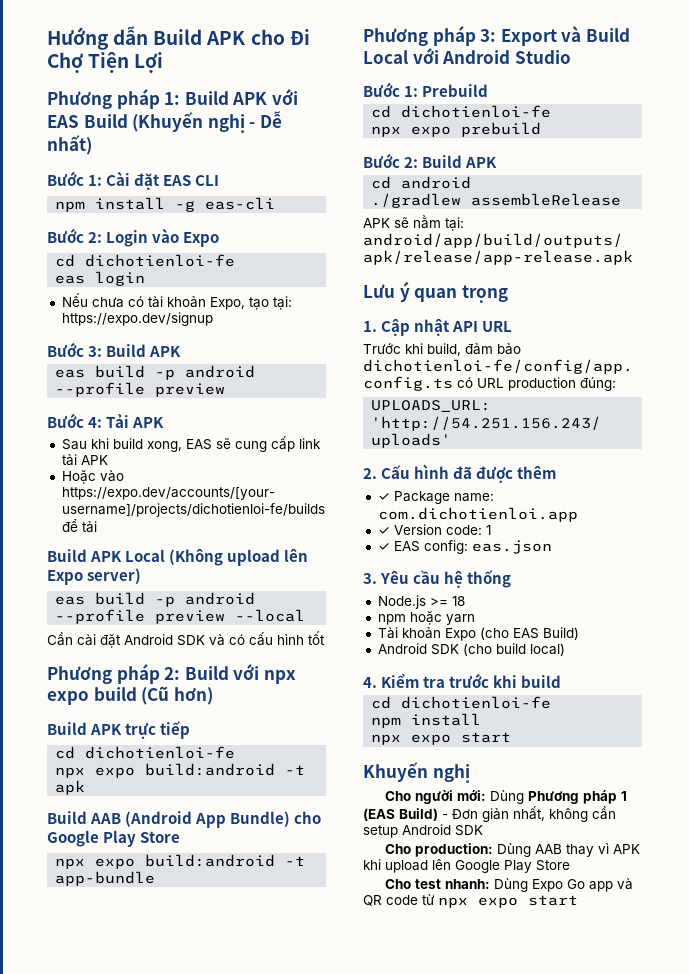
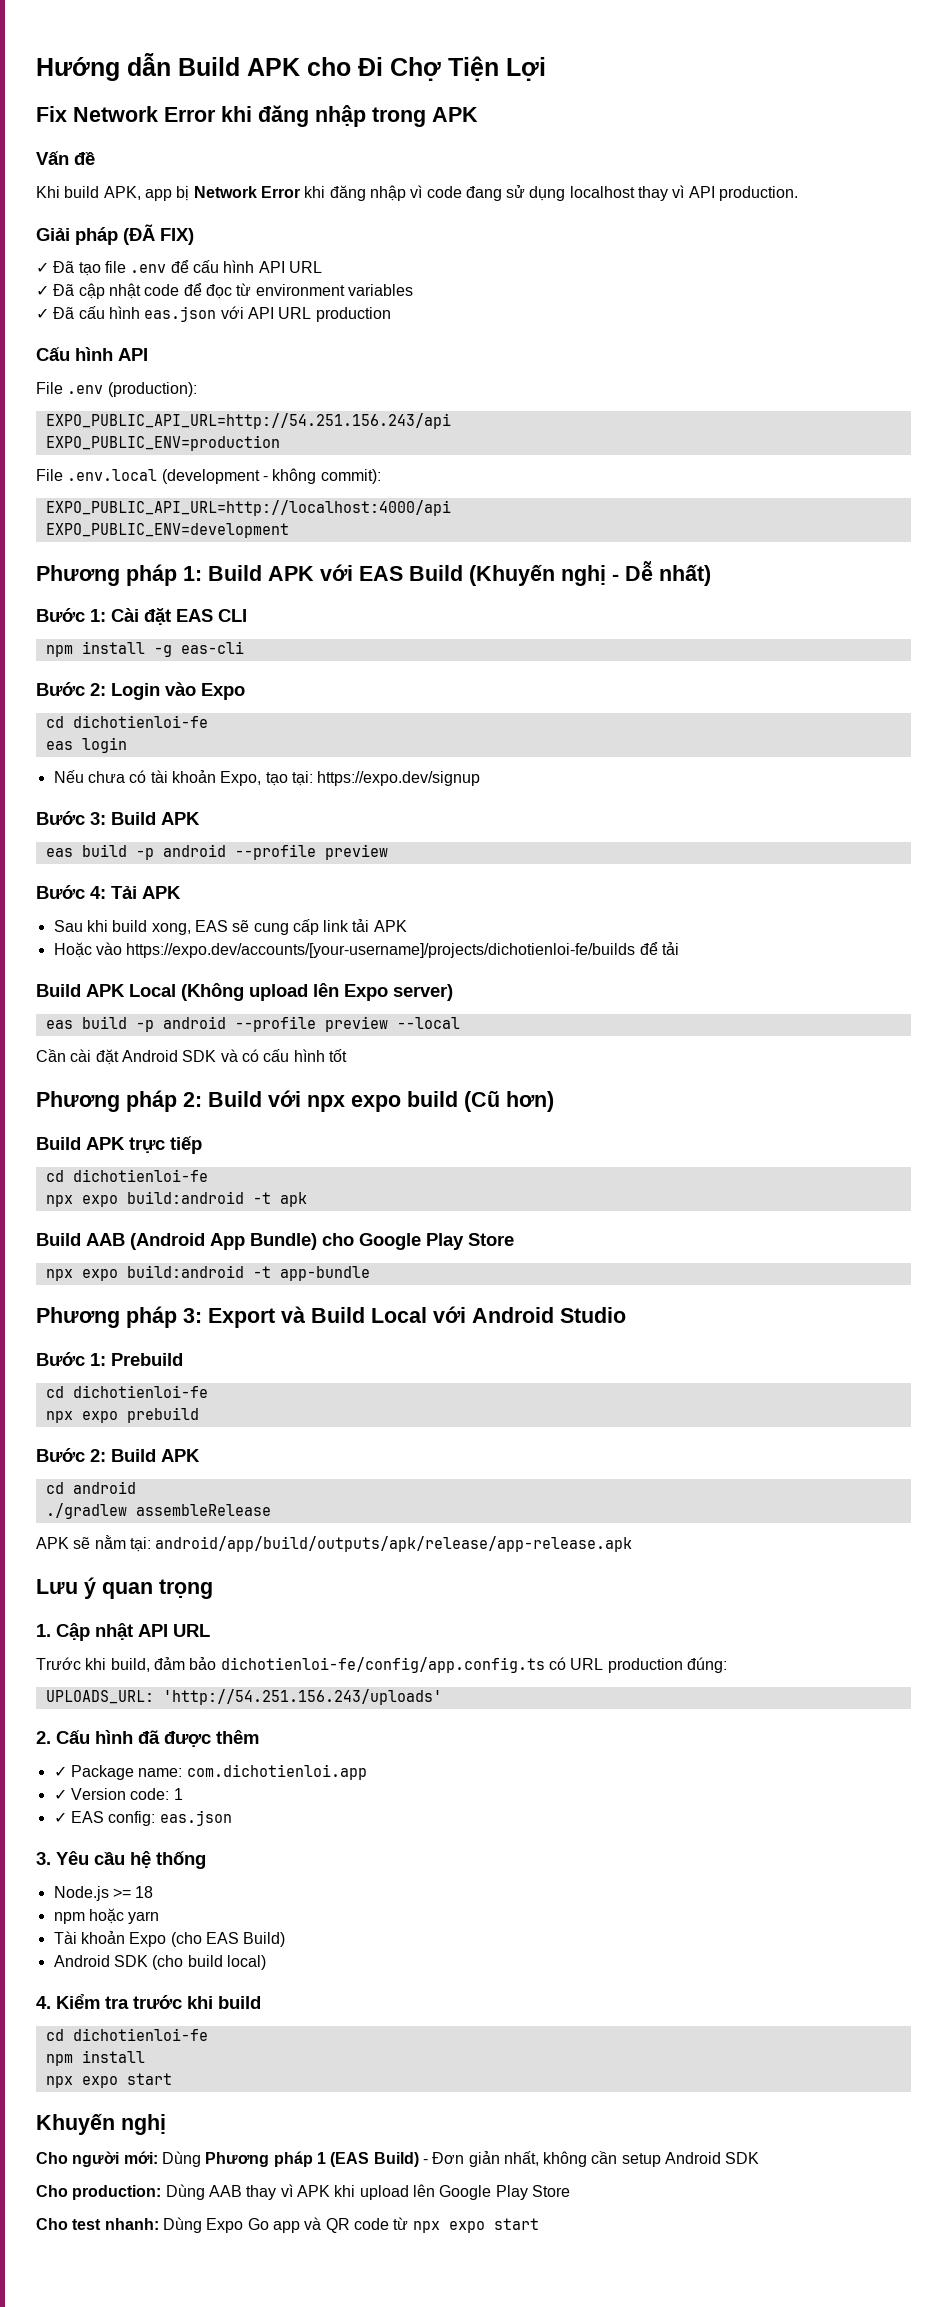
(164, 62) none -> [36,105,478,127] [36,151,95,165] [36,185,799,201] [36,224,194,245] [36,260,322,276] [36,283,413,299] [36,306,391,322] [36,347,148,361] [36,382,197,397] [45,413,451,429] [45,435,280,451] [36,468,381,484] [45,500,451,516] [45,523,289,538] // Fix Network Error khi đăng nhập trong APK // Vấn đề // Khi build APK, app bị Network Error khi đăng nhập vì code đang sử dụng localhost thay vì API production. // Giải pháp (ĐÃ FIX) // ✓ Đã tạo file .env để cấu hình API URL // ✓ Đã cập nhật code để đọc từ environment variables // ✓ Đã cấu hình eas.json với API URL production // Cấu hình API // File .env (production): // EXPO_PUBLIC_API_URL=http://54.251.156.243/api // EXPO_PUBLIC_ENV=production // File .env.local (development - không commit): // EXPO_PUBLIC_API_URL=http://localhost:4000/api // EXPO_PUBLIC_ENV=development

